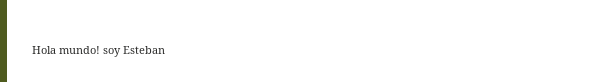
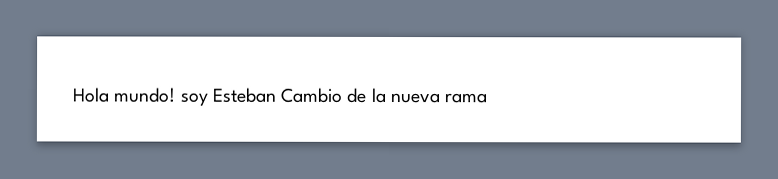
(165, 50) none -> [280,87,488,104] Cambio de la nueva rama

